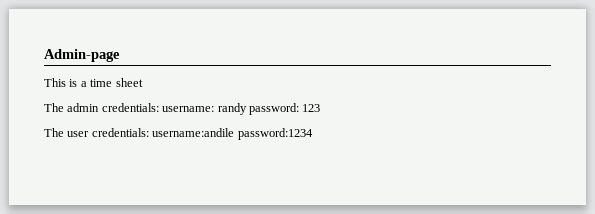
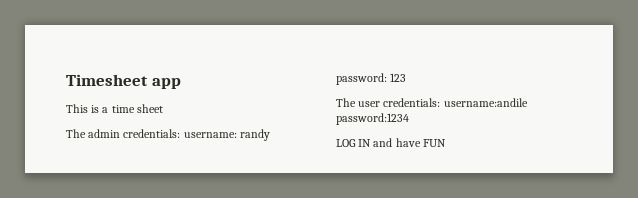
[44,49,120,62] Admin-page -> [66,74,181,89] Timesheet app
(313, 134) none -> [336,138,446,147] // LOG IN and have FUN

